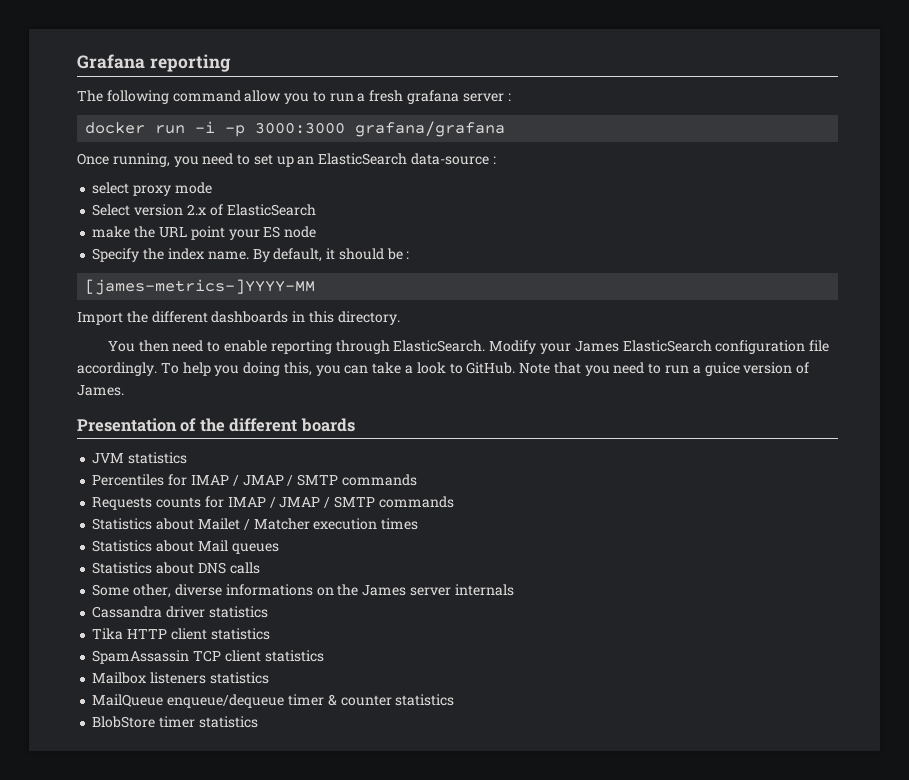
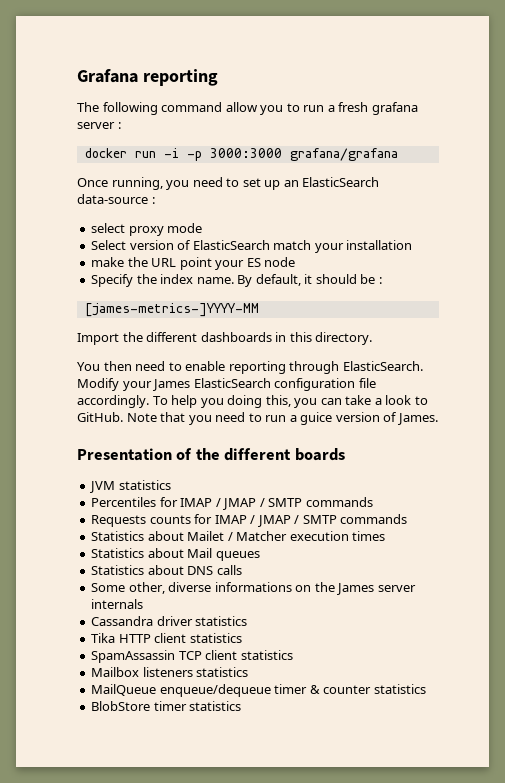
[186,204,206,215] 2.x -> (174, 245) none
(316, 210) none -> [273,240,413,253] match your installation

